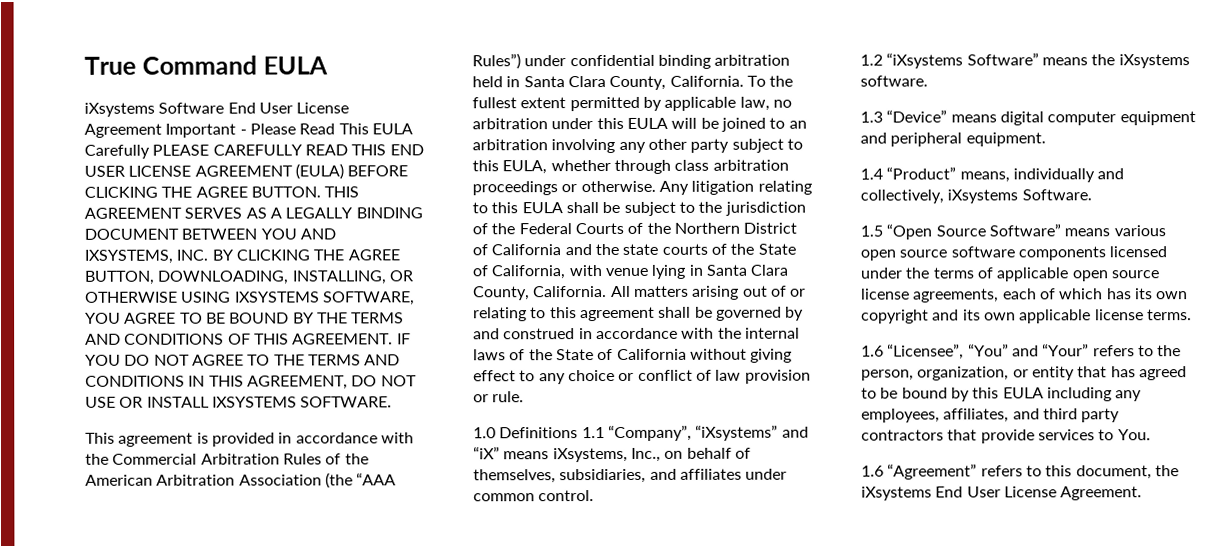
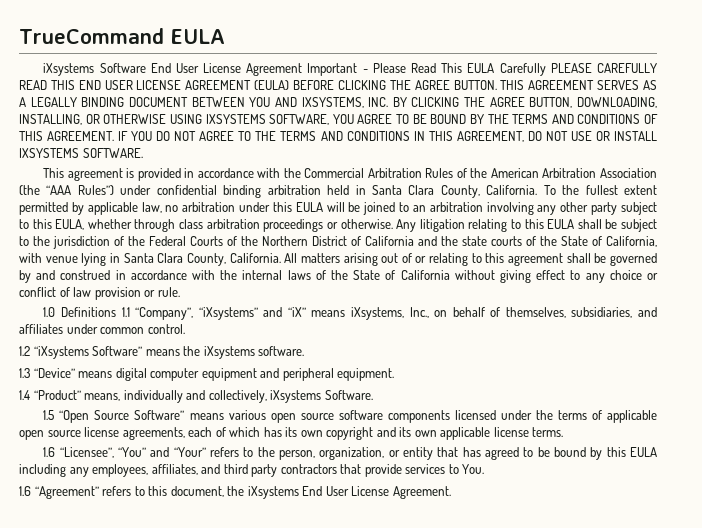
[84,55,257,75] True Command -> [19,28,164,44] TrueCommand

